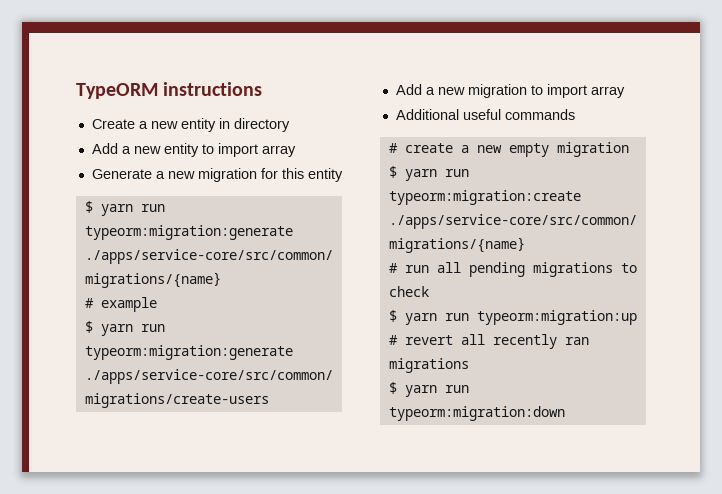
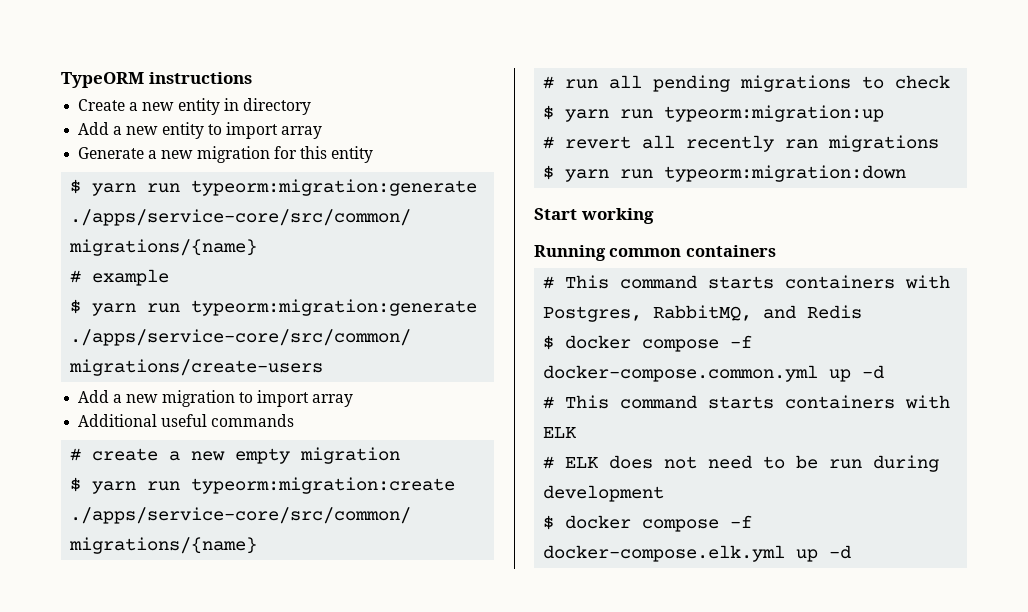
(565, 413) none -> [534,208,654,224] [534,245,776,261] [543,275,951,289] [543,305,863,322] [543,335,753,352] [543,365,885,382] [543,395,951,409] [543,427,578,438] [543,455,940,472] [543,485,665,502] [543,515,753,532] [543,545,852,562] // Start working // Running common containers // # This command starts containers with Postgres, RabbitMQ, and Redis // $ docker compose -f docker-compose.common.yml up -d // # This command starts containers with ELK // # ELK does not need to be run during development // $ docker compose -f docker-compose.elk.yml up -d

